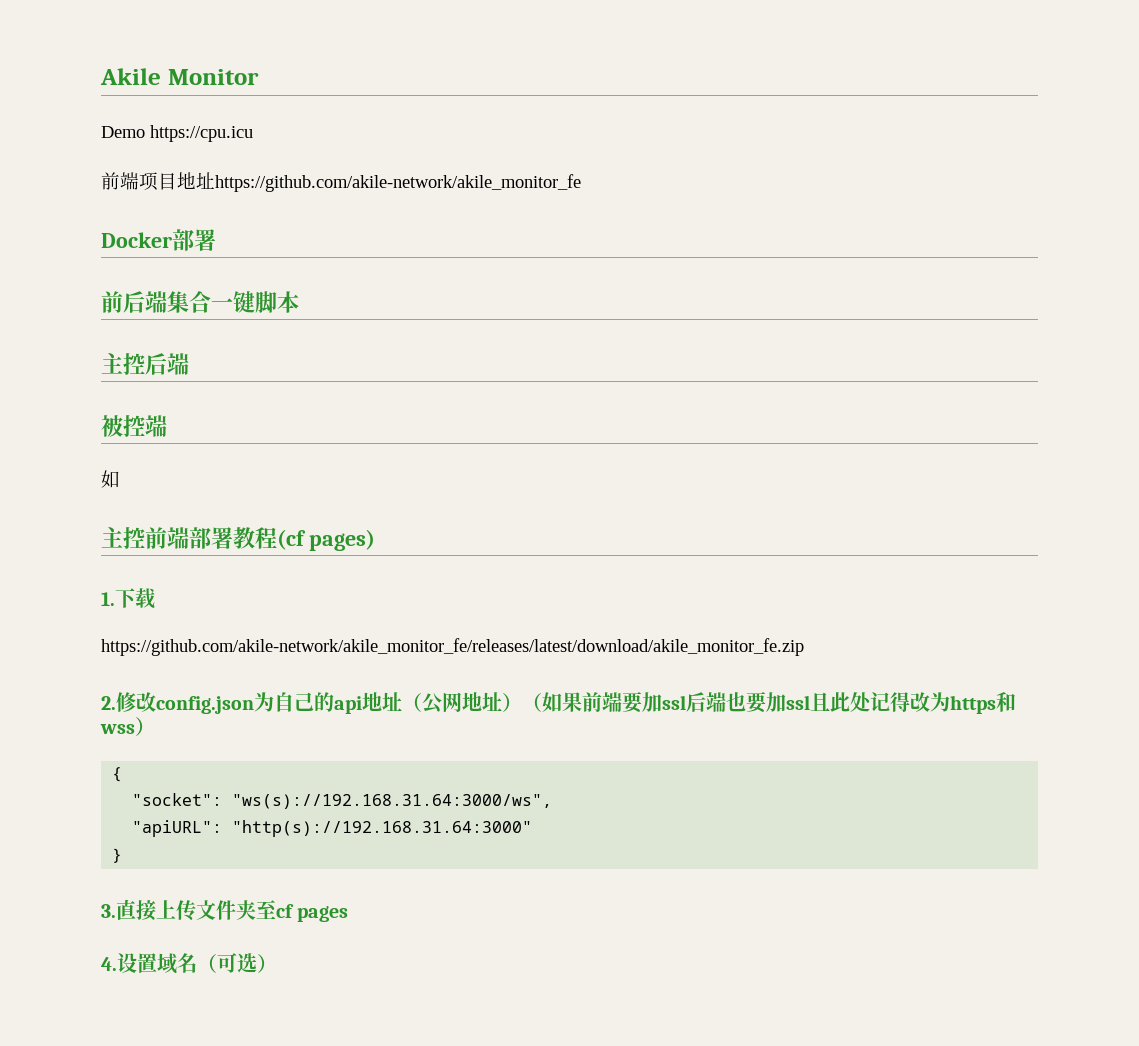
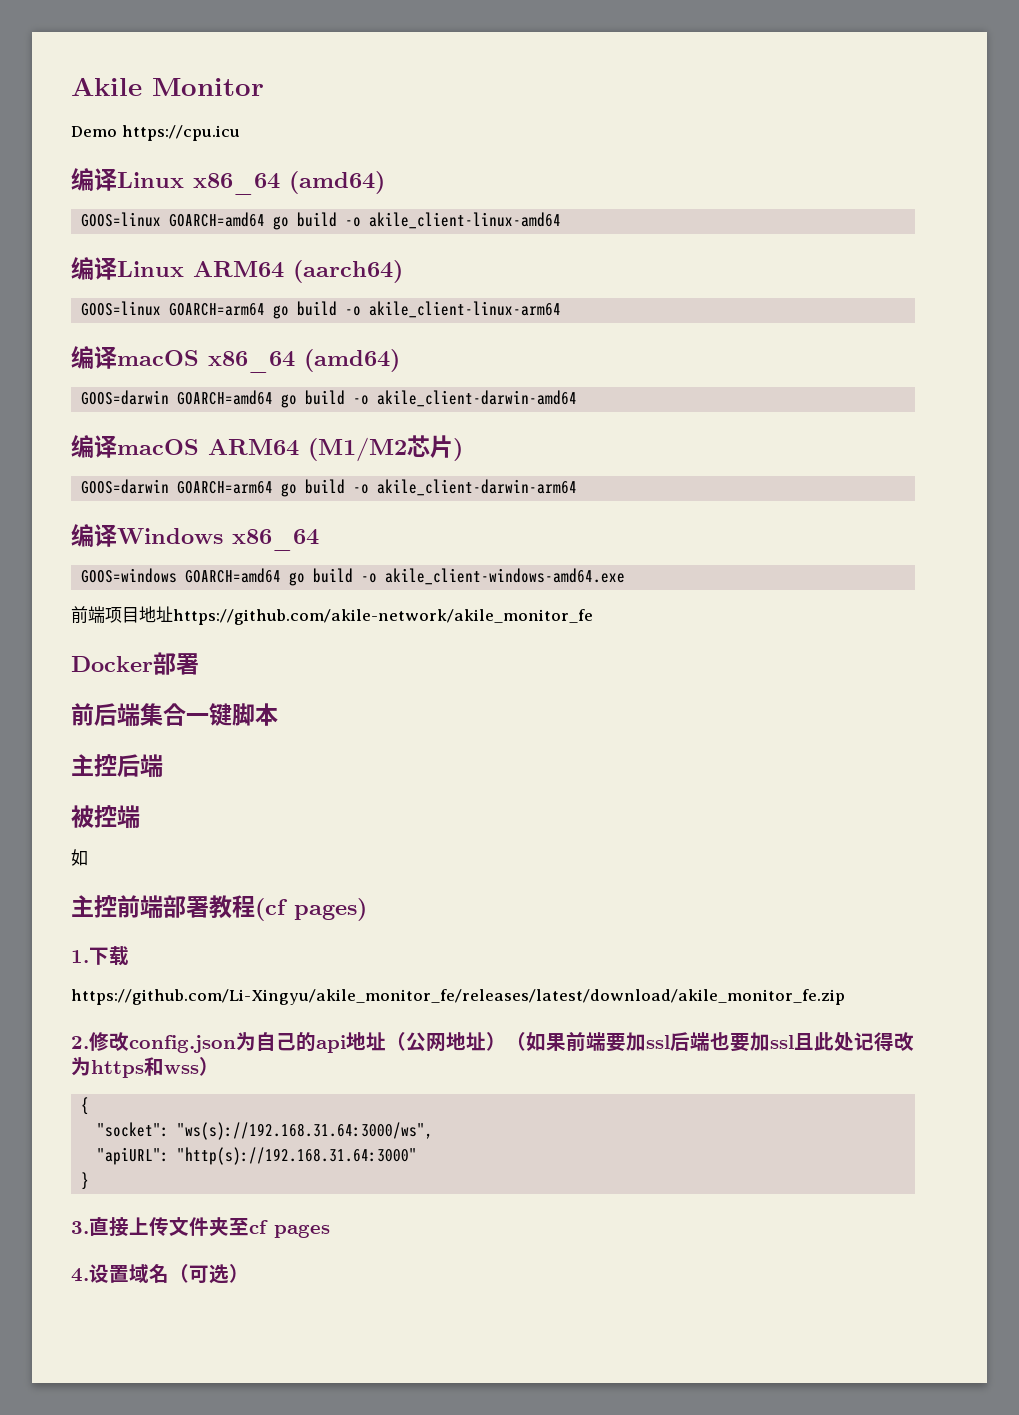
(253, 133) none -> [71,168,385,195] [81,212,562,230] [71,257,403,283] [81,301,562,319] [71,346,400,373] [81,390,578,408] [71,435,463,462] [81,479,578,497] [71,524,319,551] [81,568,626,586] // 编译Linux x86_64 (amd64) // GOOS=linux GOARCH=amd64 go build -o akile_client-linux-amd64 // 编译Linux ARM64 (aarch64) // GOOS=linux GOARCH=arm64 go build -o akile_client-linux-arm64 // 编译macOS x86_64 (amd64) // GOOS=darwin GOARCH=amd64 go build -o akile_client-darwin-amd64 // 编译macOS ARM64 (M1/M2芯片) // GOOS=darwin GOARCH=arm64 go build -o akile_client-darwin-arm64 // 编译Windows x86_64 // GOOS=windows GOARCH=amd64 go build -o akile_client-windows-amd64.exe
[101,638,804,656] https://github.com/akile-network/akile_monitor_fe/releases/latest/download/akile_monitor_fe.zip -> [71,989,845,1005] https://github.com/Li-Xingyu/akile_monitor_fe/releases/latest/download/akile_monitor_fe.zip

